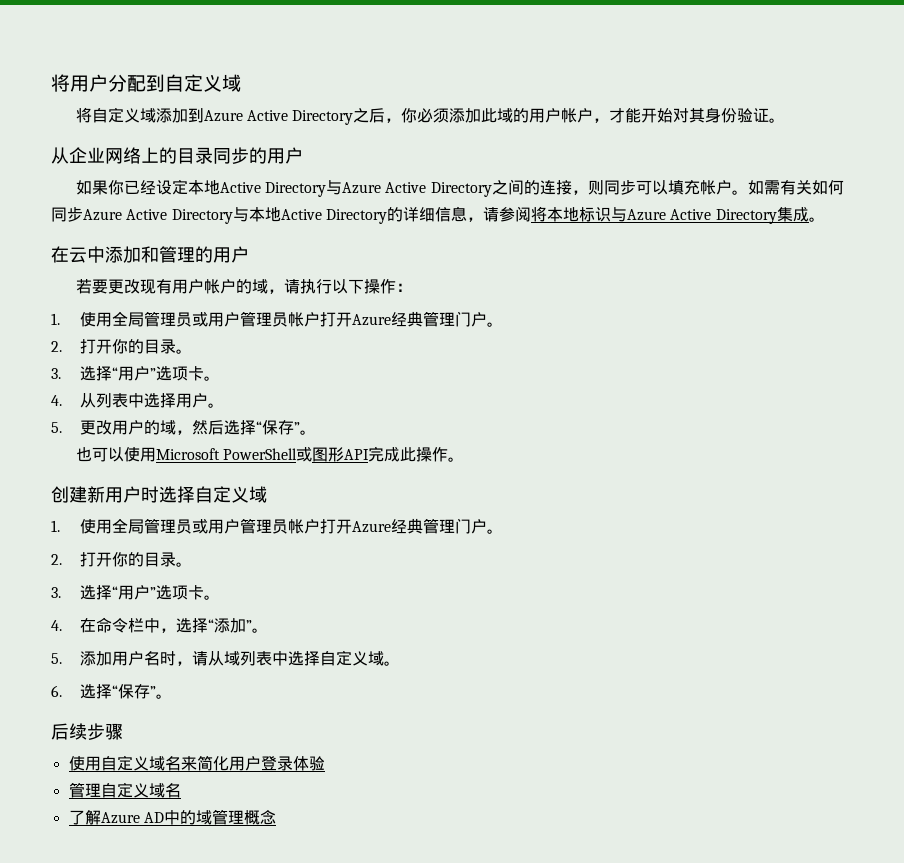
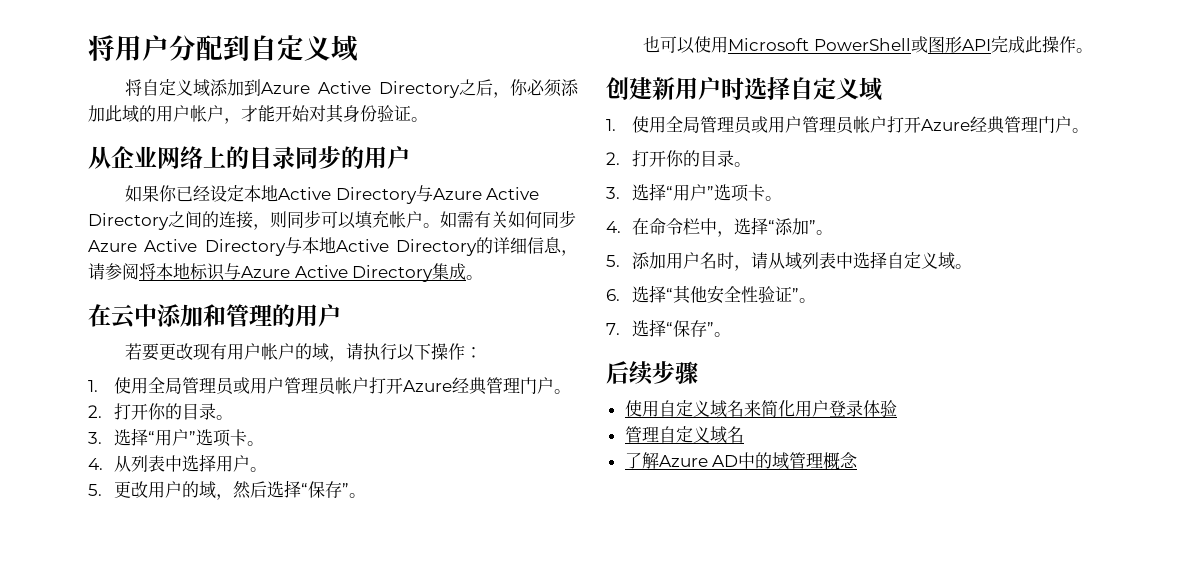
(119, 691) none -> [673,285,817,304] [606,319,674,337] 其他安全性验证”。 // 7.选择“

